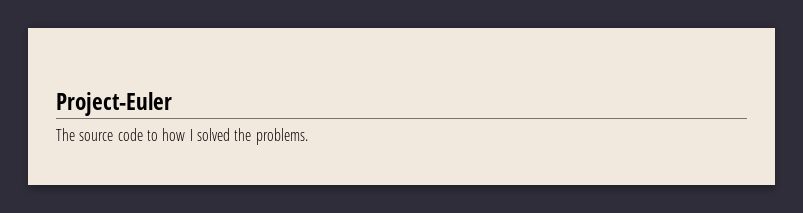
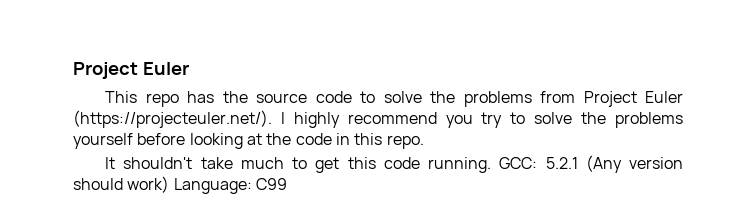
[56,92,172,116] [56,128,308,145] Project-Euler // The source code to how I solved the problems. -> [73,62,189,79] [105,91,684,107] [73,110,684,128] [73,133,424,149] [105,155,684,173] [73,176,287,194] Project Euler // This repo has the source code to solve the problems from Project Euler (https://projecteuler.net/). I highly recommend you try to solve the problems yourself before looking at the code in this repo. // It shouldn't take much to get this code running. GCC: 5.2.1 (Any version should work) Language: C99

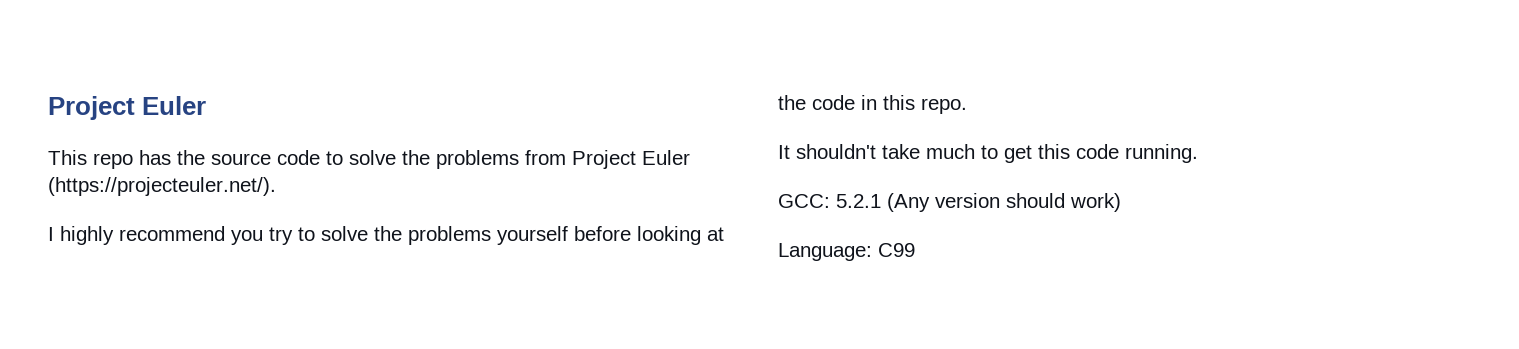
(272, 119) none -> (276, 186) //
(492, 165) none -> (1198, 153) //
(170, 184) none -> (1121, 202) //

